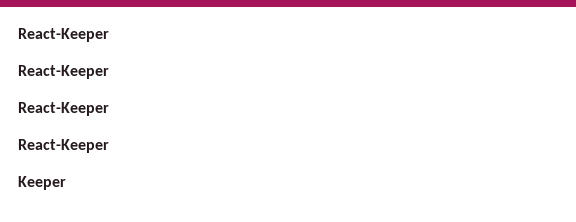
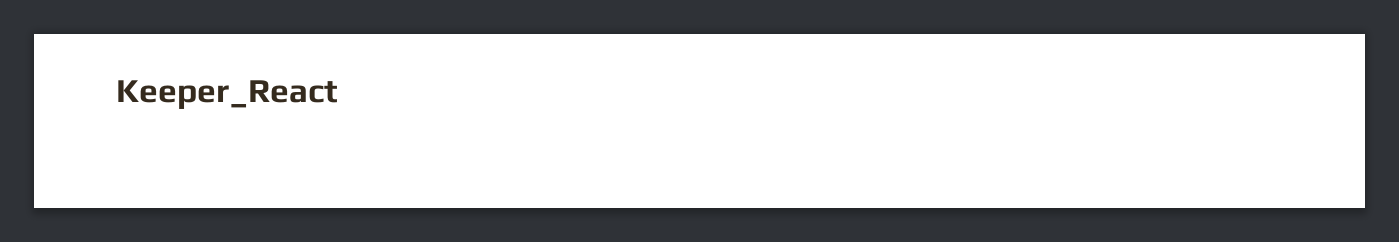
[18,28,109,42] [18,65,109,79] [18,102,109,116] [18,139,109,153] [18,176,66,190] React-Keeper // React-Keeper // React-Keeper // React-Keeper // Keeper -> [116,80,338,109] Keeper_React

